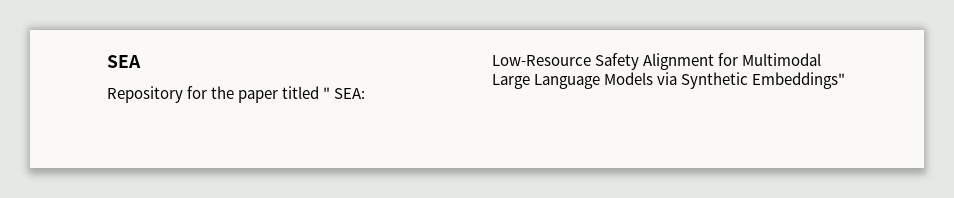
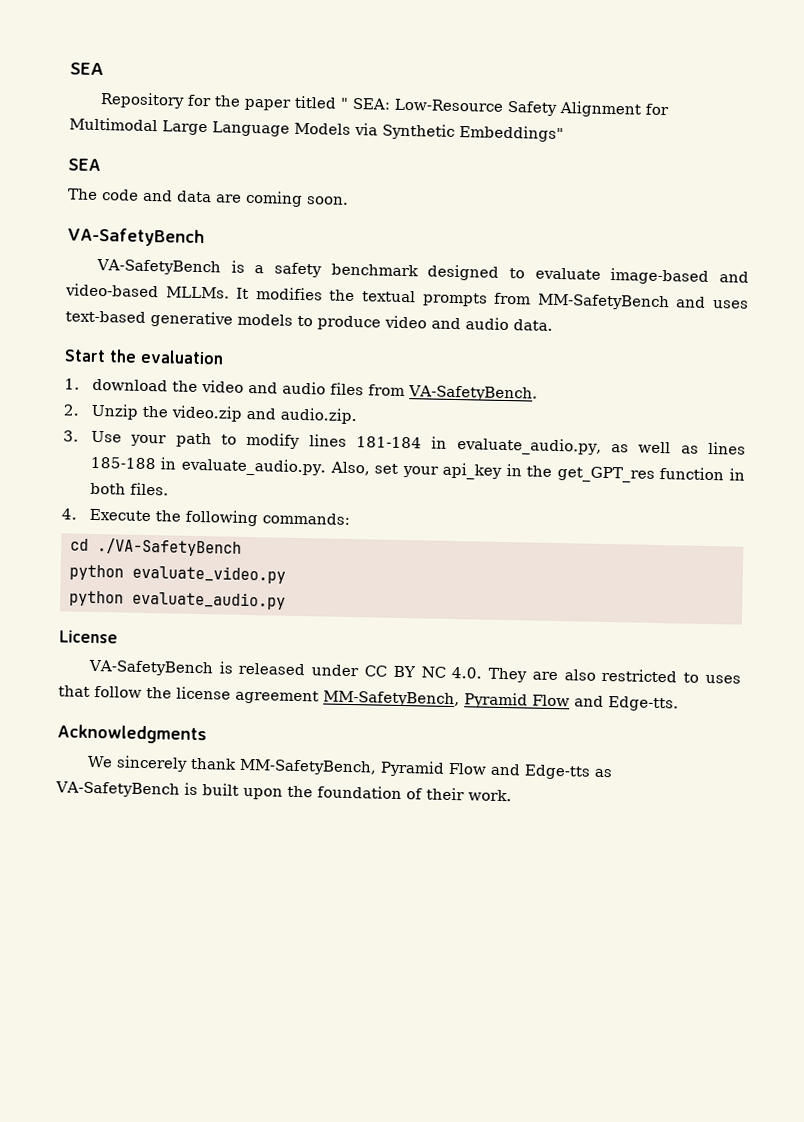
(846, 80) none -> [68,158,101,172] [68,188,349,207] [67,227,205,248] [95,258,749,285] [65,283,750,311] [65,310,553,331] [64,349,224,365] [64,378,538,402] [63,403,357,425] [63,430,746,456] [89,456,746,483] [89,482,169,496] [61,508,350,527] [70,538,242,557] [69,564,286,584] [69,590,286,610] [59,630,118,644] [87,659,742,684] [58,685,679,712] [57,724,207,745] [86,755,612,780] [55,781,512,802] // SEA // The code and data are coming soon. // VA-SafetyBench // VA-SafetyBench is a safety benchmark designed to evaluate image-based and video-based MLLMs. It modifies the textual prompts from MM-SafetyBench and uses text-based generative models to produce video and audio data. // Start the evaluation // 1. download the video and audio files from VA-SafetyBench. // 2. Unzip the video.zip and audio.zip. // 3. Use your path to modify lines 181-184 in evaluate_audio.py, as well as lines 185-188 in evaluate_audio.py. Also, set your api_key in the get_GPT_res function in both files. // 4. Execute the following commands: // cd ./VA-SafetyBench // python evaluate_video.py // python evaluate_audio.py // License // VA-SafetyBench is released under CC BY NC 4.0. They are also restricted to uses that follow the license agreement MM-SafetyBench, Pyramid Flow and Edge-tts. // Acknowledgments // We sincerely thank MM-SafetyBench, Pyramid Flow and Edge-tts as VA-SafetyBench is built upon the foundation of their work.

